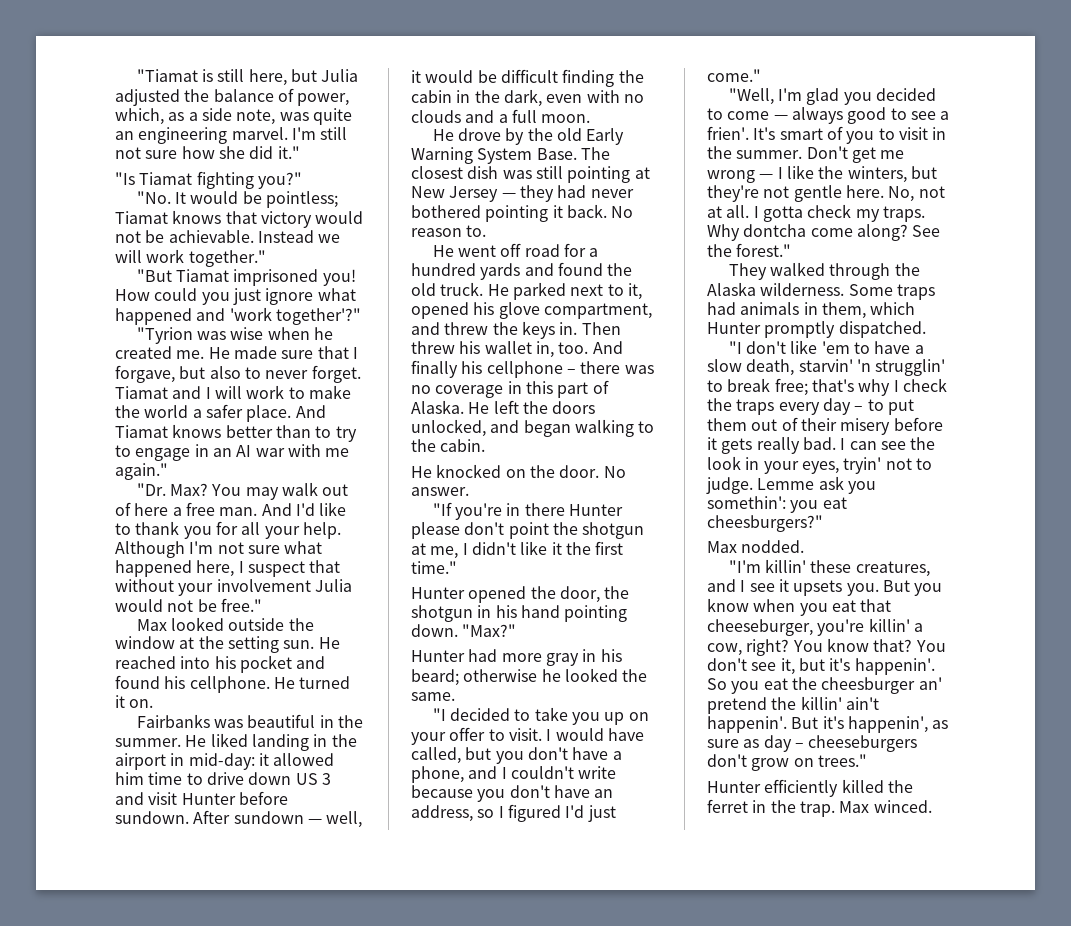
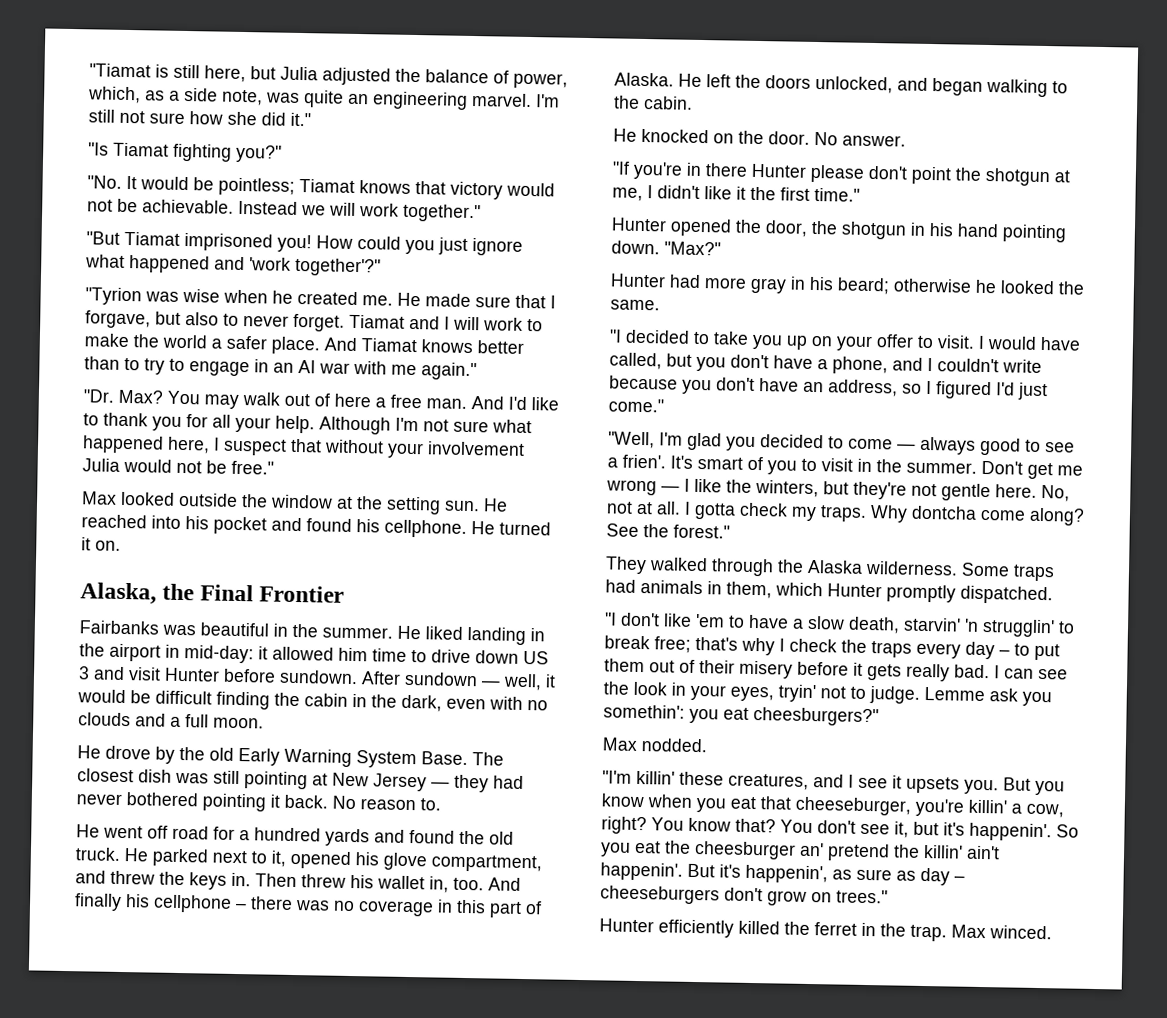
(154, 703) none -> [80,582,345,605] // Alaska, the Final Frontier

